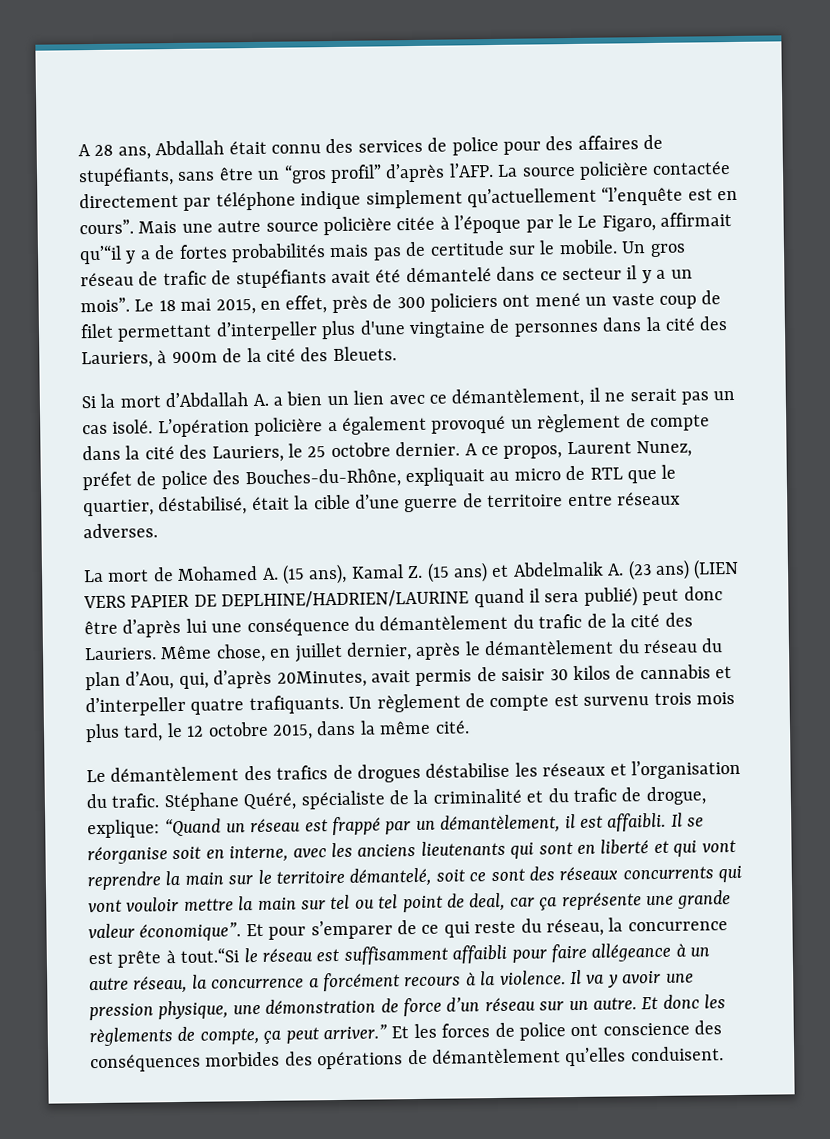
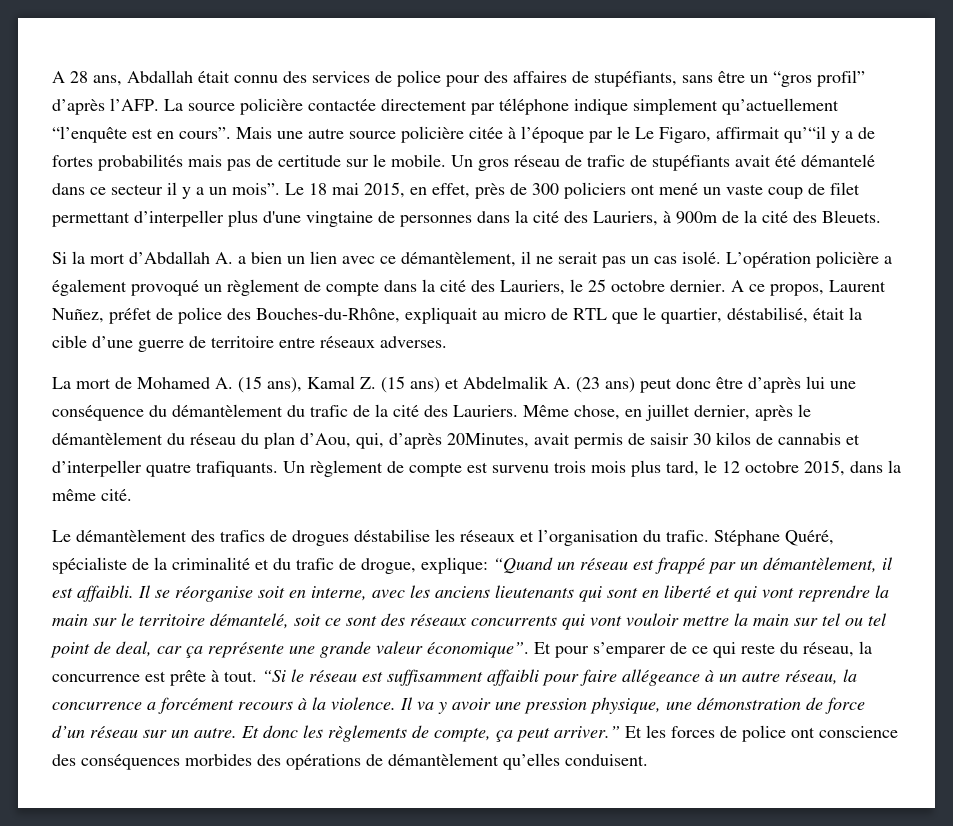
[636,440,693,458] Nunez, -> [52,308,104,323] Nuñez,
[693,558,740,580] [83,586,638,609] (LIEN VERS PAPIER DE DEPLHINE/HADRIEN/LAURINE quand il sera publié) -> (635, 385) none
[180,947,240,963] tout.“Si -> [224,670,286,682] tout. “Si

